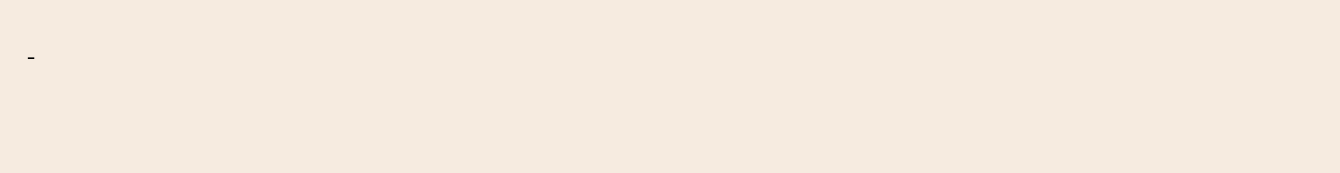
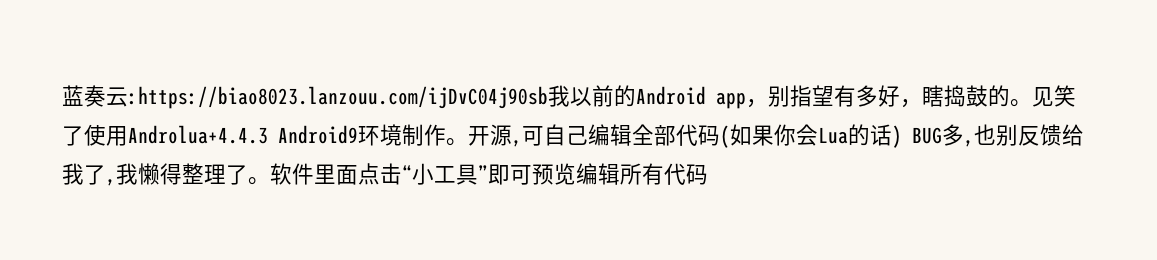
[27,57,35,64] - -> [62,85,1076,109] [62,124,1084,148] [62,163,708,186] 蓝奏云:https://biao8023.lanzouu.com/ijDvC04j90sb我以前的Android app，别指望有多好，瞎捣鼓的。见笑了使用Androlua+4.4.3 Android9环境制作。开源,可自己编辑全部代码(如果你会Lua的话) BUG多,也别反馈给我了,我懒得整理了。软件里面点击“小工具”即可预览编辑所有代码

